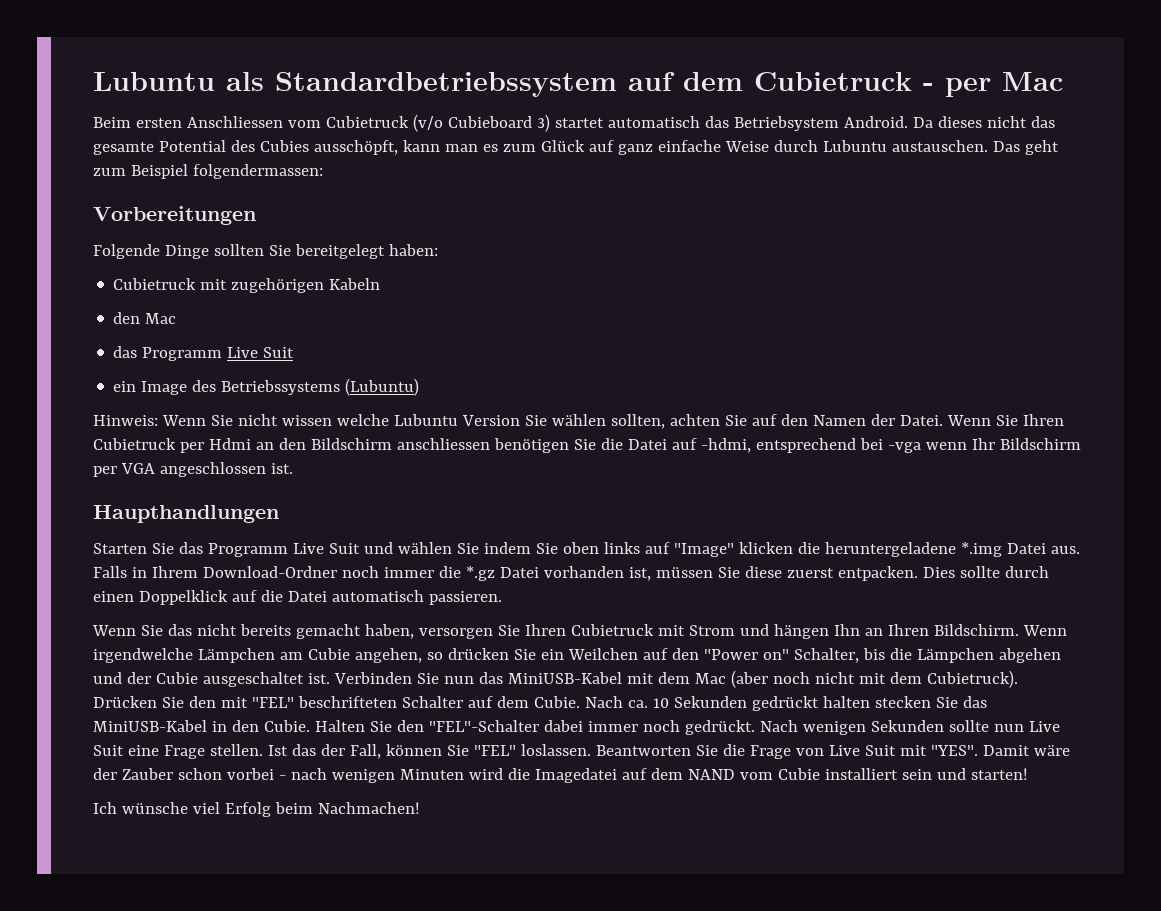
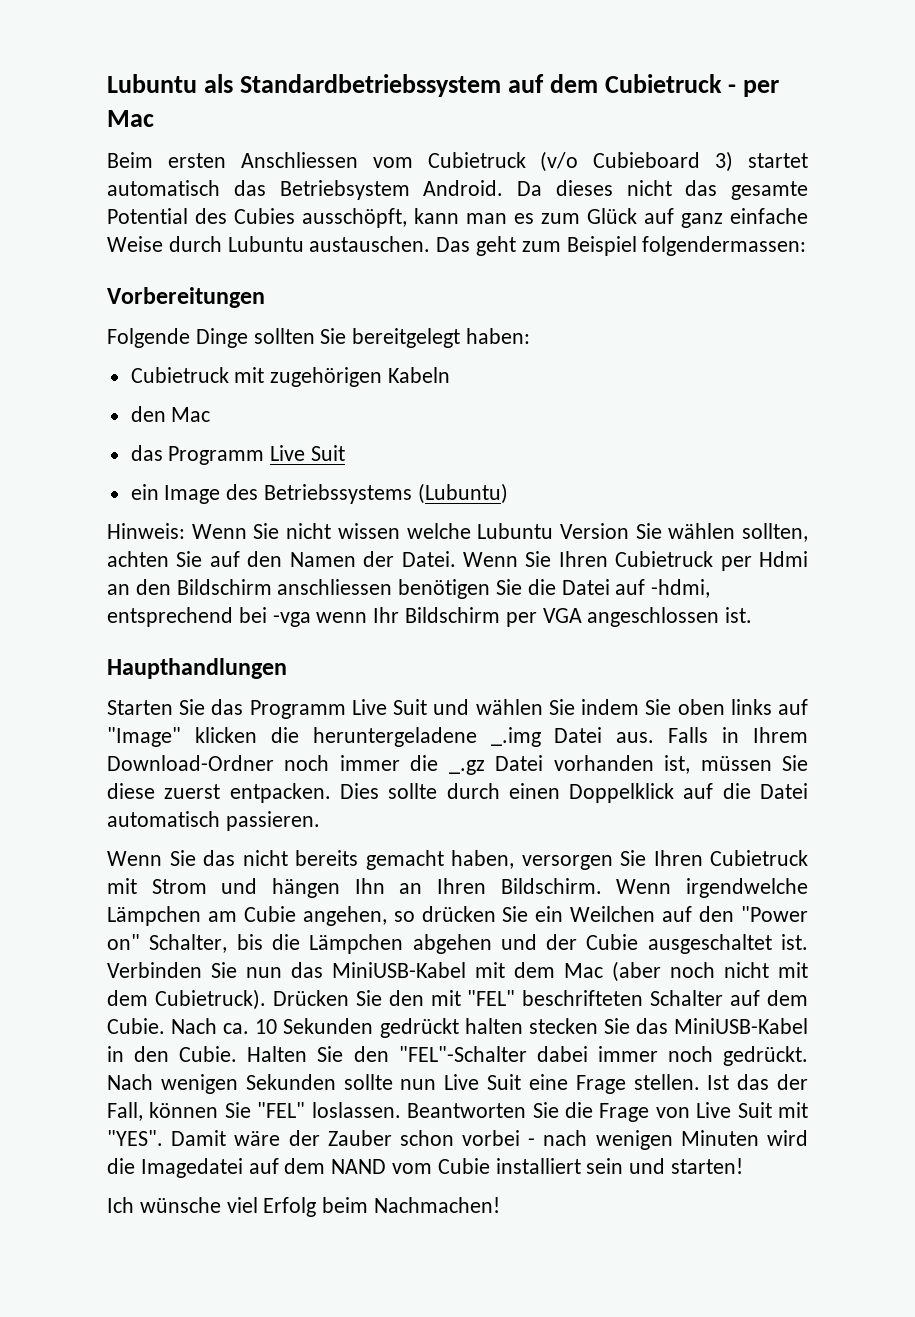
[960,542,1002,557] *.img -> [490,727,541,747] _.img
[465,566,495,581] *.gz -> [448,760,485,775] _.gz

